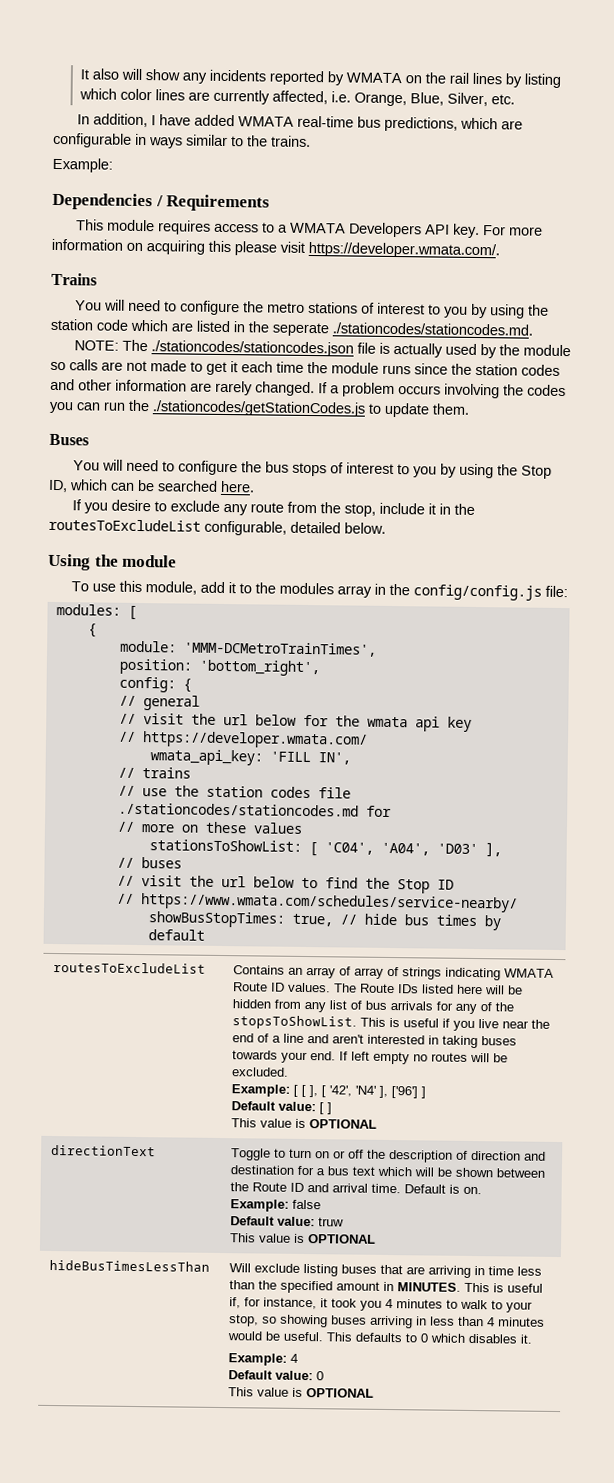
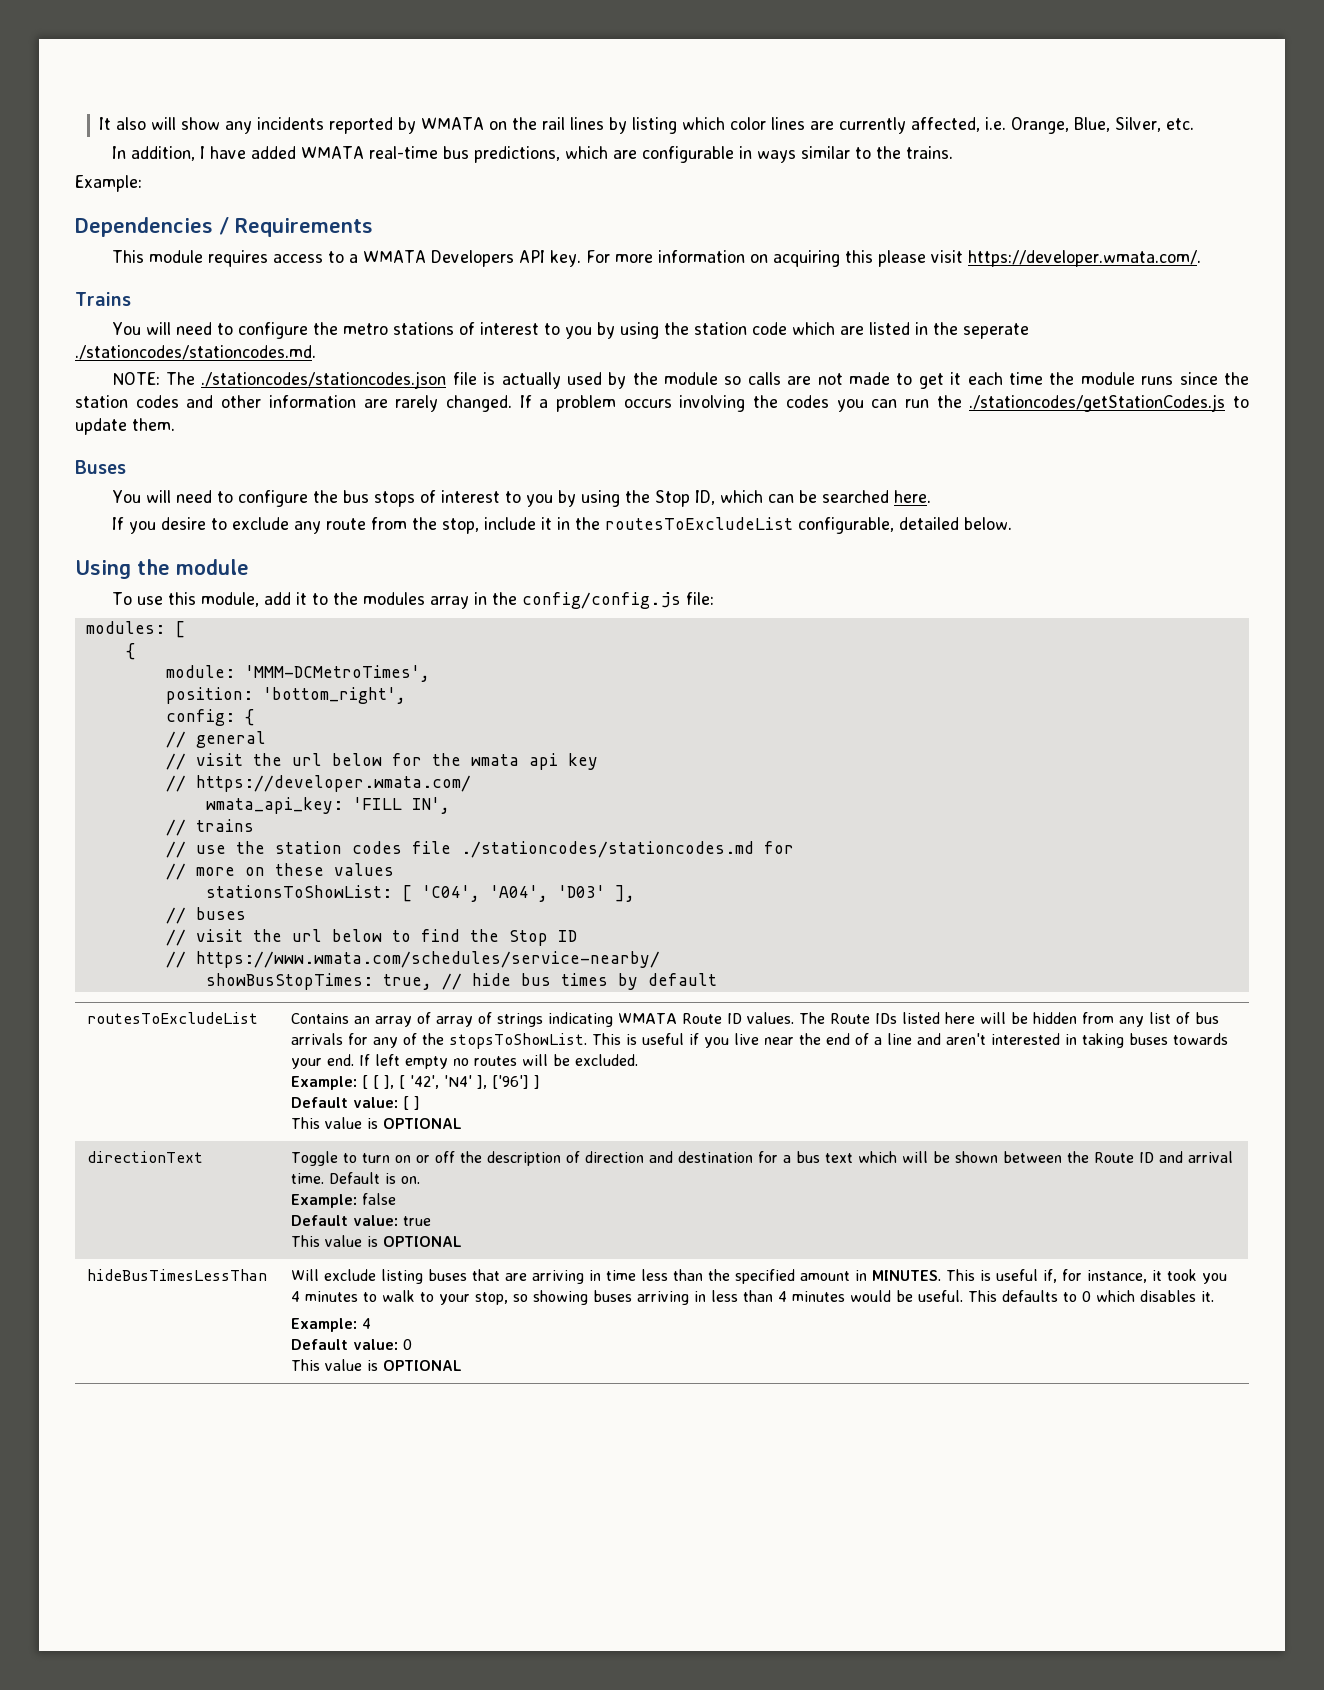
[183,641,377,657] 'MMM-DCMetroTrainTimes', -> [244,665,430,682] 'MMM-DCMetroTimes',
[317,1217,344,1227] truw -> [402,1216,431,1226] true

